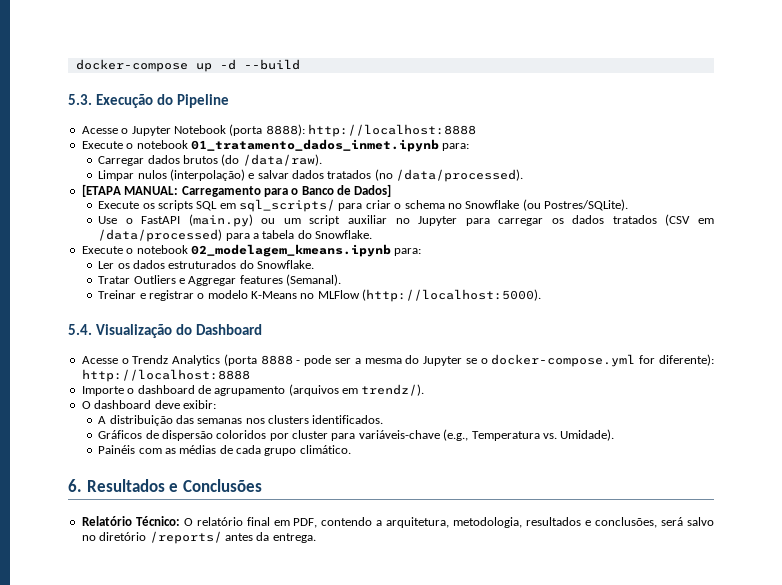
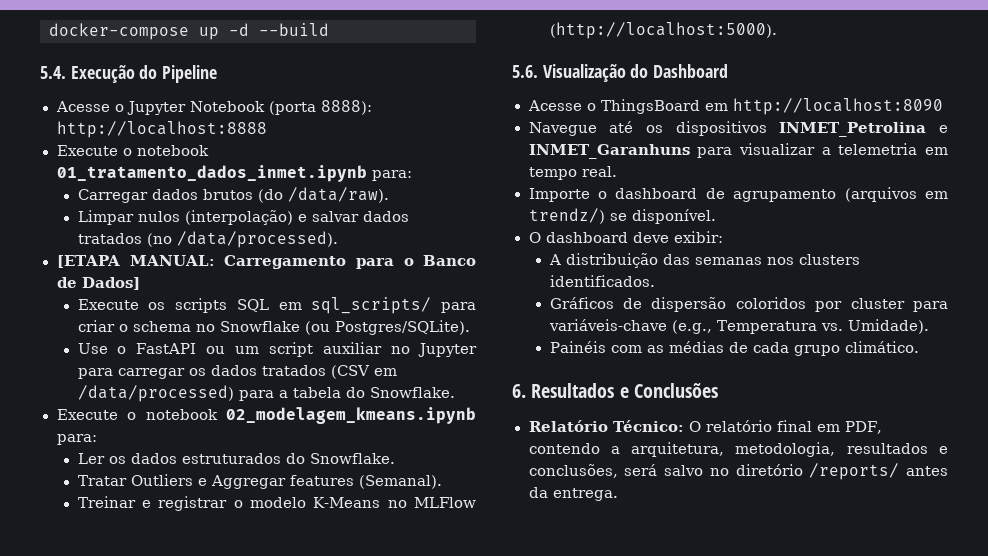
[68,94,92,105] 5.3. -> [40,66,66,79] 5.4.
[544,199,629,211] Postres/SQLite). -> [334,320,470,335] Postgres/SQLite).
[188,214,253,227] (main.py) -> (197, 348) none
[68,324,92,335] 5.4. -> [512,65,538,78] 5.6.
[132,354,714,367] [81,369,250,382] Trendz Analytics (porta 8888 - pode ser a mesma do Jupyter se o docker-compose.yml for diferente): http://localhost:8888 -> [600,98,943,115] [528,121,948,137] [528,143,948,159] [528,166,617,180] ThingsBoard em http://localhost:8090 // Navegue até os dispositivos INMET_Petrolina e INMET_Garanhuns para visualizar a telemetria em tempo real.
[361,384,425,396] trendz/). -> [528,208,716,224] trendz/) se disponível.

